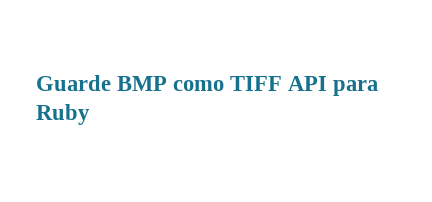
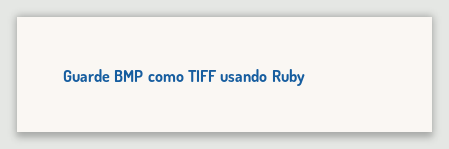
[288,76,379,96] API para -> [220,69,268,82] usando

